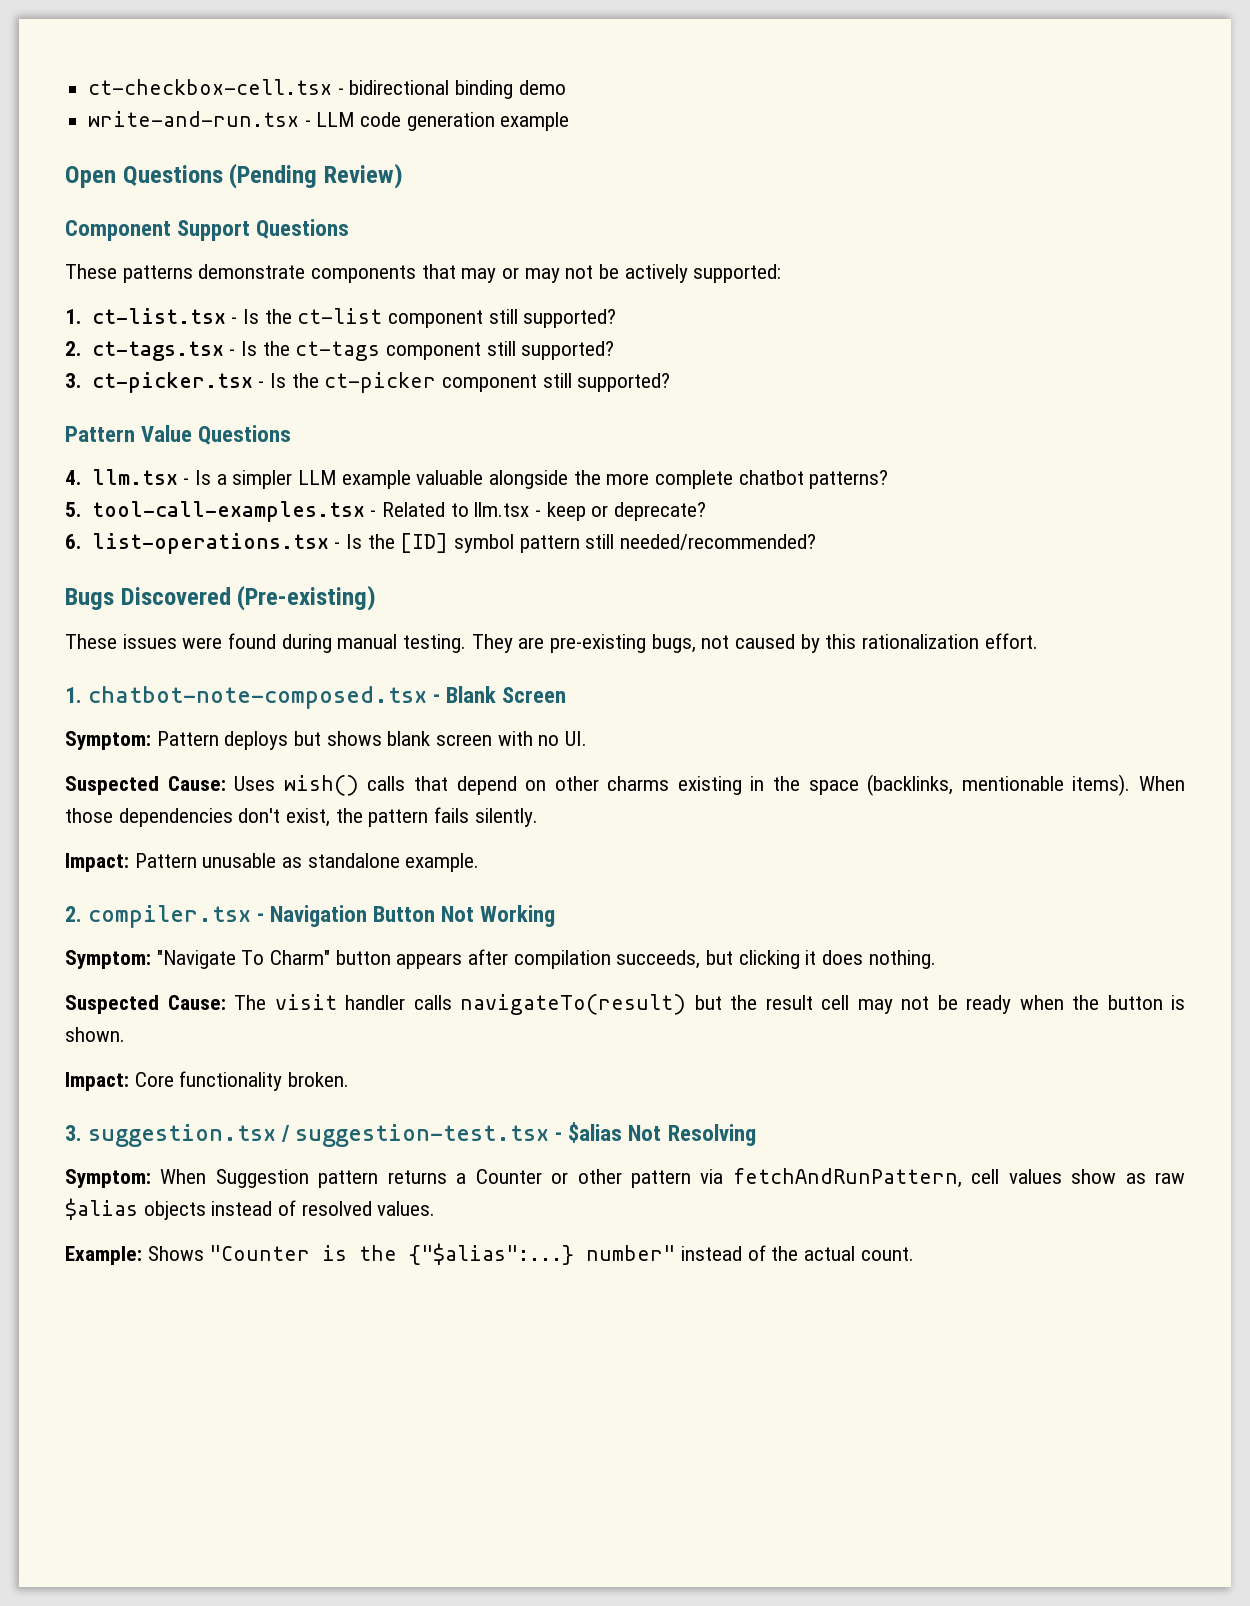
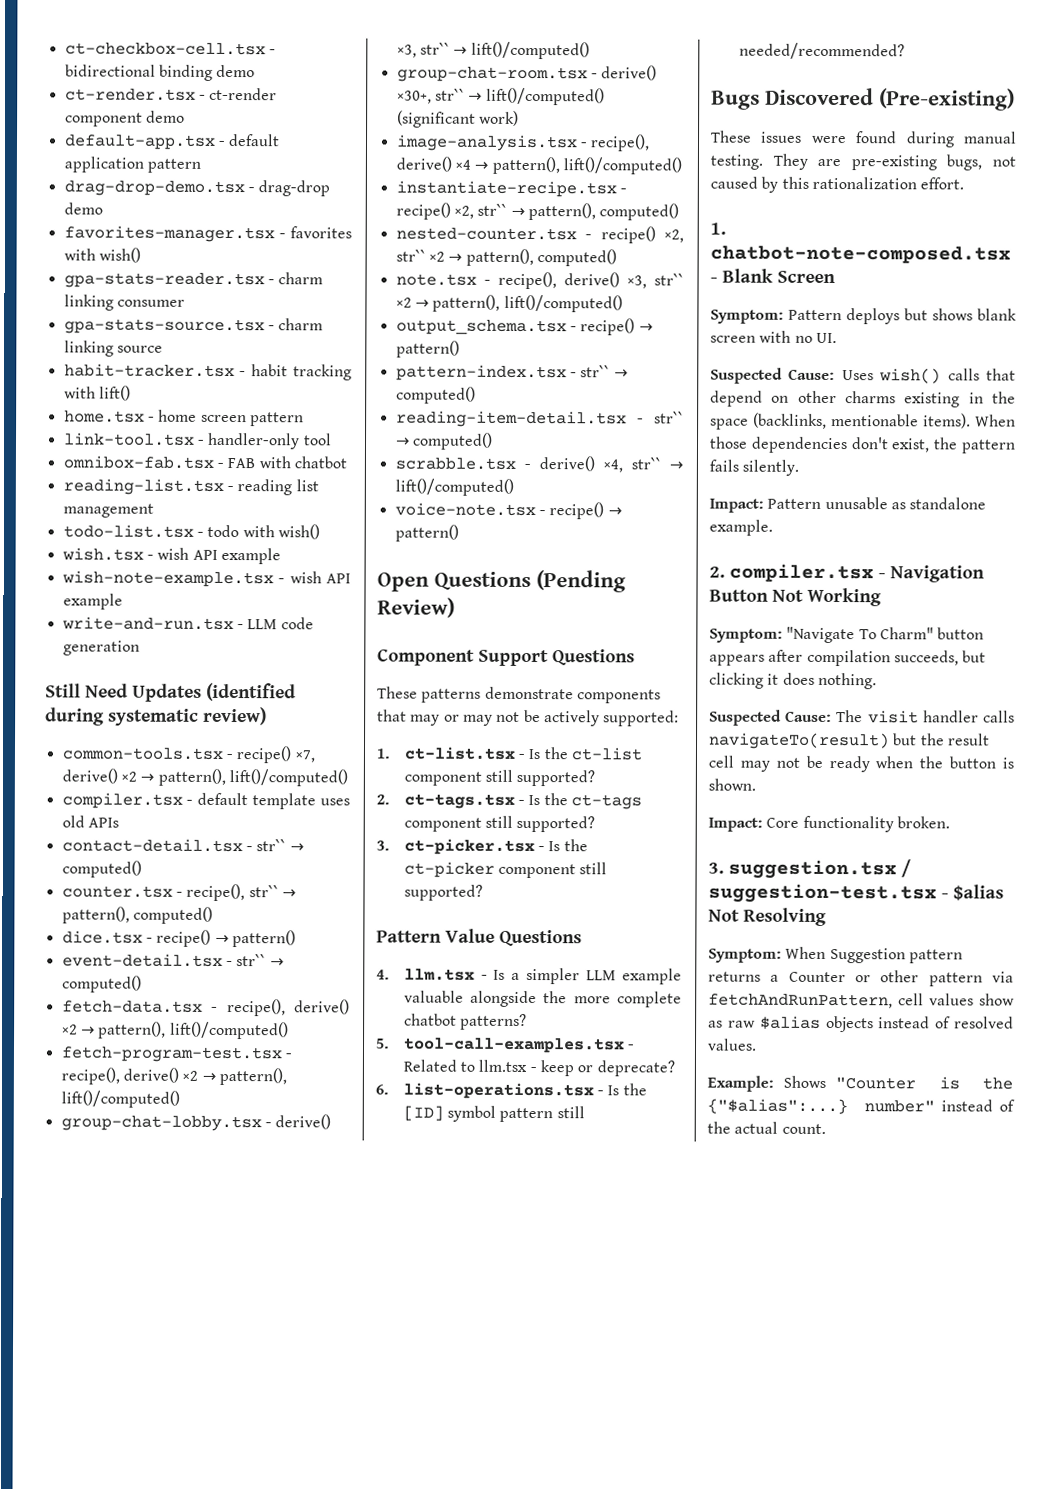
(566, 87) none -> [64,87,278,101] [64,110,185,127] [63,134,281,150] [63,156,201,173] [63,180,331,197] [63,202,103,215] [63,225,352,243] [63,247,141,263] [63,272,324,289] [63,294,185,311] [63,318,324,335] [63,340,163,357] [63,363,352,381] [63,385,131,401] [63,409,304,427] [62,432,332,450] [62,455,347,469] [62,478,319,496] [62,503,154,518] [62,524,320,540] [61,547,281,565] [61,570,351,588] [62,593,123,610] // ct-render.tsx - ct-render component demo // default-app.tsx - default application pattern // drag-drop-demo.tsx - drag-drop demo // favorites-manager.tsx - favorites with wish() // gpa-stats-reader.tsx - charm linking consumer // gpa-stats-source.tsx - charm linking source // habit-tracker.tsx - habit tracking with lift() // home.tsx - home screen pattern // link-tool.tsx - handler-only tool // omnibox-fab.tsx - FAB with chatbot // reading-list.tsx - reading list management // todo-list.tsx - todo with wish() // wish.tsx - wish API example // wish-note-example.tsx - wish API example
[500,112,570,131] example -> [45,682,296,702] [45,706,267,726] [61,746,315,764] [61,768,348,787] [61,792,350,810] [61,815,119,828] [61,838,304,853] [61,860,142,878] [61,883,296,902] [61,906,213,924] [61,929,296,948] [61,953,284,967] [61,975,142,993] [61,998,350,1017] [61,1021,289,1040] [60,1046,292,1063] [60,1067,287,1086] [60,1090,180,1108] [60,1114,332,1132] [396,41,590,60] [396,65,658,83] [396,87,605,106] [396,110,519,128] [395,134,651,152] [395,156,682,175] [395,180,627,198] [395,202,680,221] [395,226,684,244] [395,248,617,267] [395,271,684,290] [395,294,623,313] [395,318,653,336] [395,340,460,358] [395,364,628,382] [395,386,476,404] [395,410,684,428] [394,432,493,450] [394,456,683,473] [394,478,514,496] [394,502,622,520] [394,524,459,542] // Still Need Updates (identified during systematic review) // common-tools.tsx - recipe() ×7, derive() ×2 → pattern(), lift()/computed() // compiler.tsx - default template uses old APIs // contact-detail.tsx - str`` → computed() // counter.tsx - recipe(), str`` → pattern(), computed() // dice.tsx - recipe() → pattern() // event-detail.tsx - str`` → computed() // fetch-data.tsx - recipe(), derive() ×2 → pattern(), lift()/computed() // fetch-program-test.tsx - recipe(), derive() ×2 → pattern(), lift()/computed() // group-chat-lobby.tsx - derive() ×3, str`` → lift()/computed() // group-chat-room.tsx - derive() ×30+, str`` → lift()/computed() (significant work) // image-analysis.tsx - recipe(), derive() ×4 → pattern(), lift()/computed() // instantiate-recipe.tsx - recipe() ×2, str`` → pattern(), computed() // nested-counter.tsx - recipe() ×2, str`` ×2 → pattern(), computed() // note.tsx - recipe(), derive() ×3, str`` ×2 → pattern(), lift()/computed() // output_schema.tsx - recipe() → pattern() // pattern-index.tsx - str`` → computed() // reading-item-detail.tsx - str`` → computed() // scrabble.tsx - derive() ×4, str`` → lift()/computed() // voice-note.tsx - recipe() → pattern()

